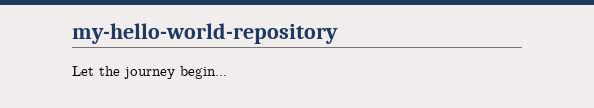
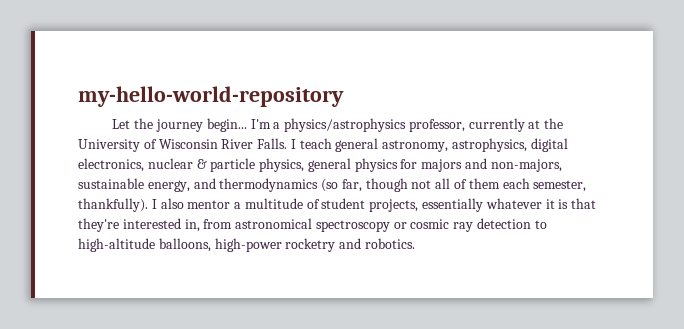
(227, 72) none -> [250,118,564,132] [78,138,568,152] [78,158,562,172] [78,178,587,192] [78,198,597,212] [78,218,547,232] [78,238,415,252] I'm a physics/astrophysics professor, currently at the University of Wisconsin River Falls. I teach general astronomy, astrophysics, digital electronics, nuclear & particle physics, general physics for majors and non-majors, sustainable energy, and thermodynamics (so far, though not all of them each semester, thankfully). I also mentor a multitude of student projects, essentially whatever it is that they're interested in, from astronomical spectroscopy or cosmic ray detection to high-altitude balloons, high-power rocketry and robotics.

